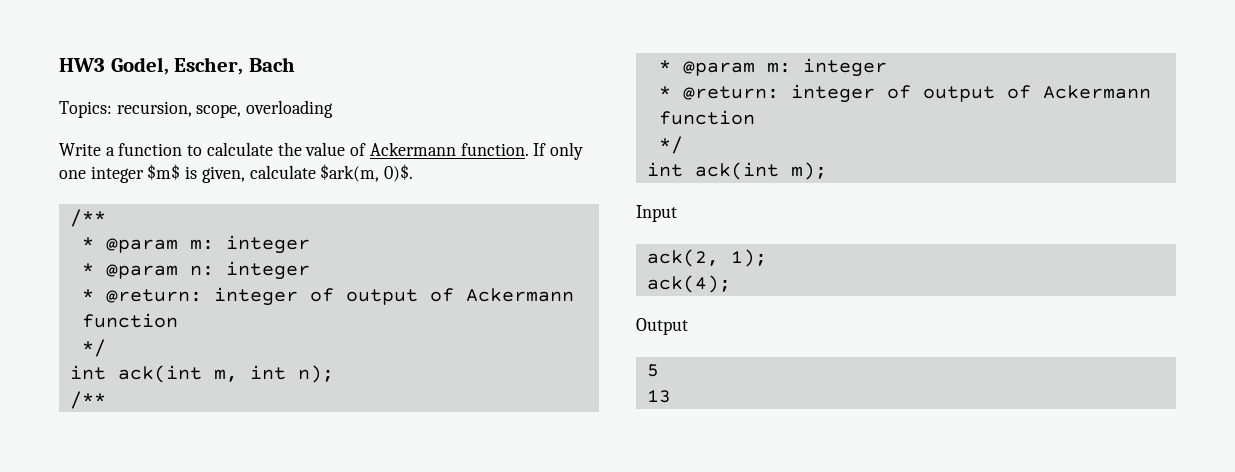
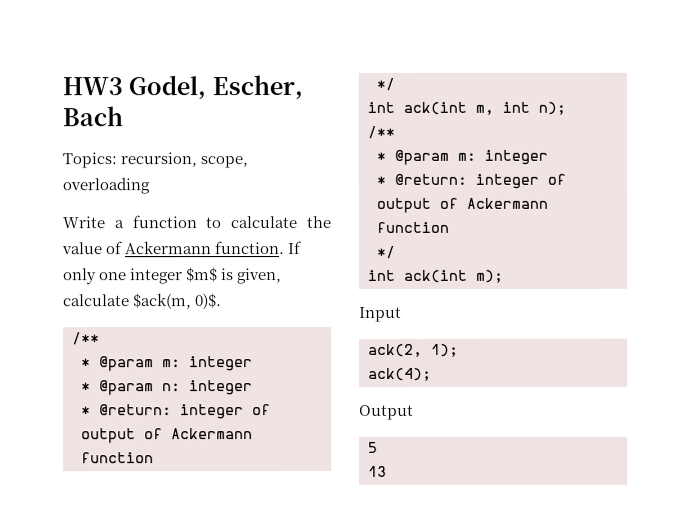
[320,164,380,182] $ark(m, -> [133,293,193,310] $ack(m,

